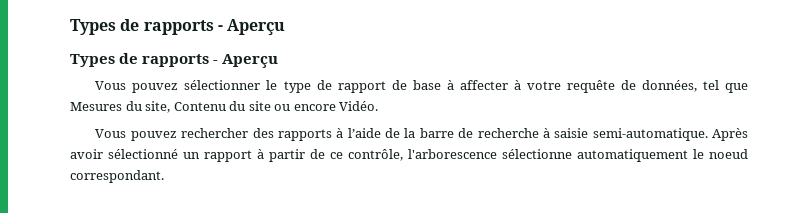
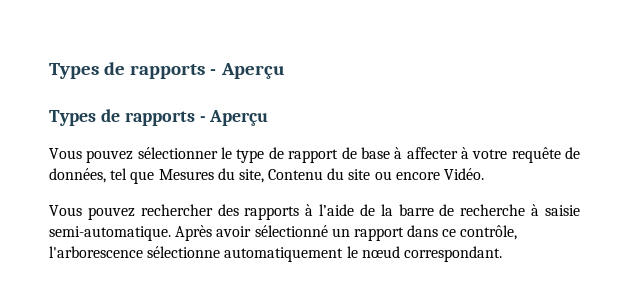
[257,149,325,162] à partir de -> [407,225,439,237] dans
[709,149,748,159] noeud -> [361,246,400,258] nœud

